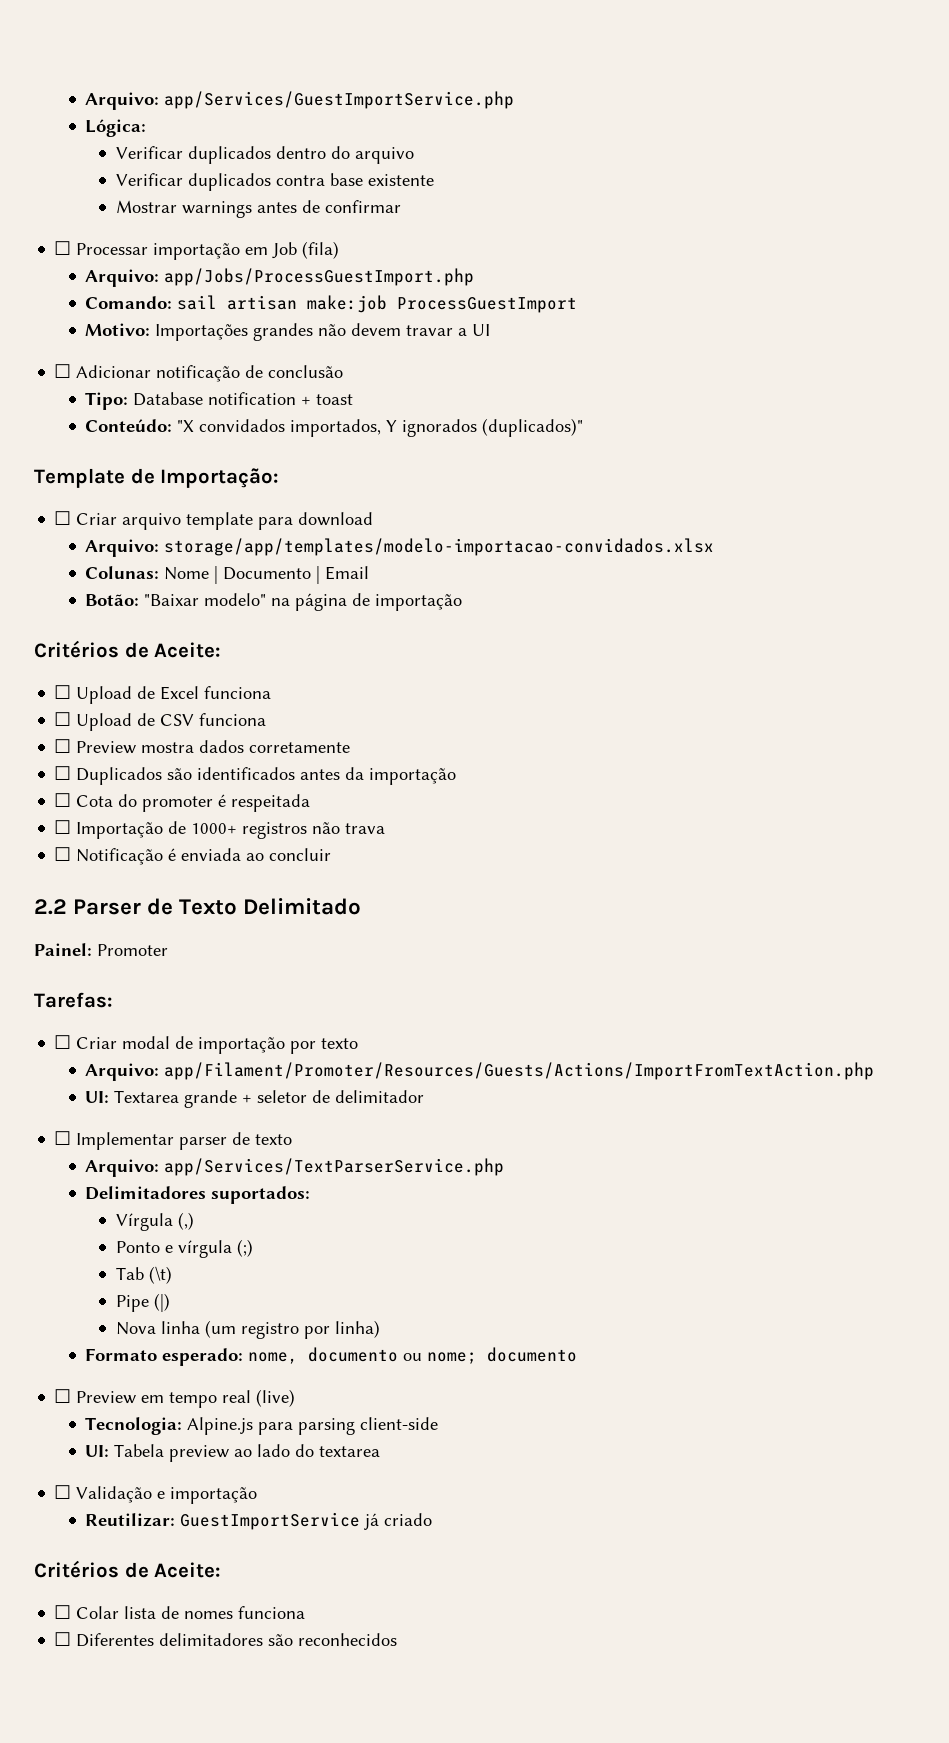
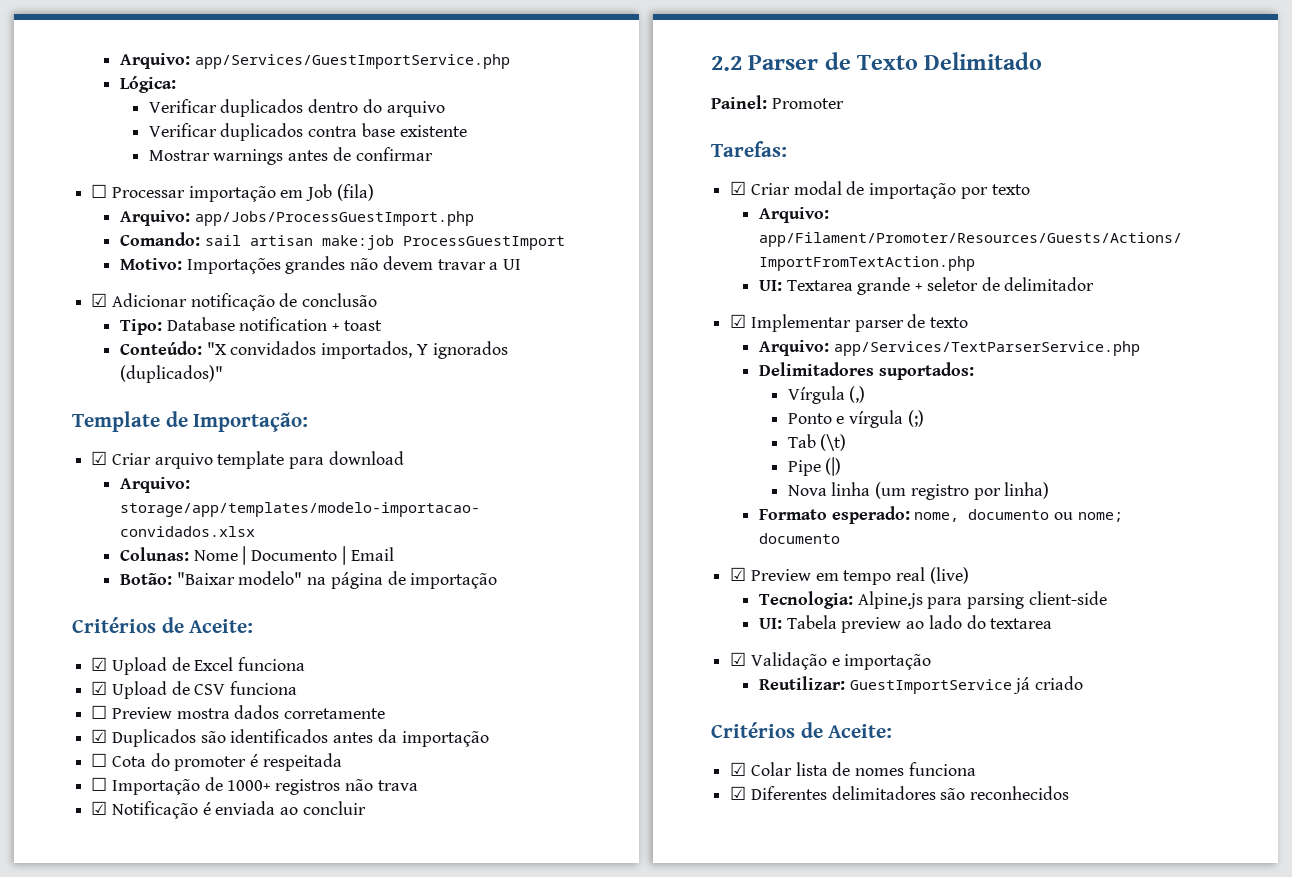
[54,364,72,378] ☐ -> [91,293,108,307] ☑
[54,511,72,525] ☐ -> [91,451,108,465] ☑
[54,685,72,699] ☐ -> [91,657,108,671] ☑
[54,712,72,726] ☐ -> [91,681,108,695] ☑
[54,766,72,780] ☐ -> [91,729,108,743] ☑
[54,847,72,861] ☐ -> [91,801,108,815] ☑
[54,1035,72,1049] ☐ -> [730,181,747,195] ☑
[54,1131,72,1145] ☐ -> [730,314,747,328] ☑
[54,1389,72,1403] ☐ -> [730,567,747,581] ☑
[54,1485,72,1499] ☐ -> [730,652,747,666] ☑
[54,1605,72,1619] ☐ -> [730,762,747,776] ☑
[54,1632,72,1646] ☐ -> [730,786,747,800] ☑

